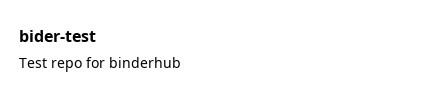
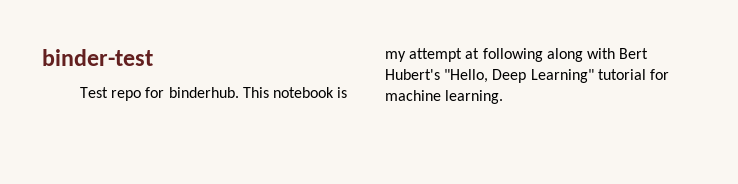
[19,30,96,42] bider-test -> [42,49,153,66] binder-test
[109,57,181,68] binderhub -> [168,87,348,98] [385,48,649,62] [385,69,669,83] [385,90,504,104] binderhub. This notebook is my attempt at following along with Bert Hubert's "Hello, Deep Learning" tutorial for machine learning.

